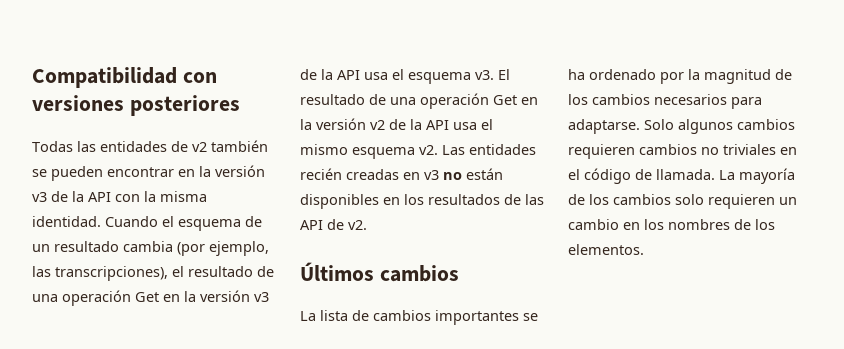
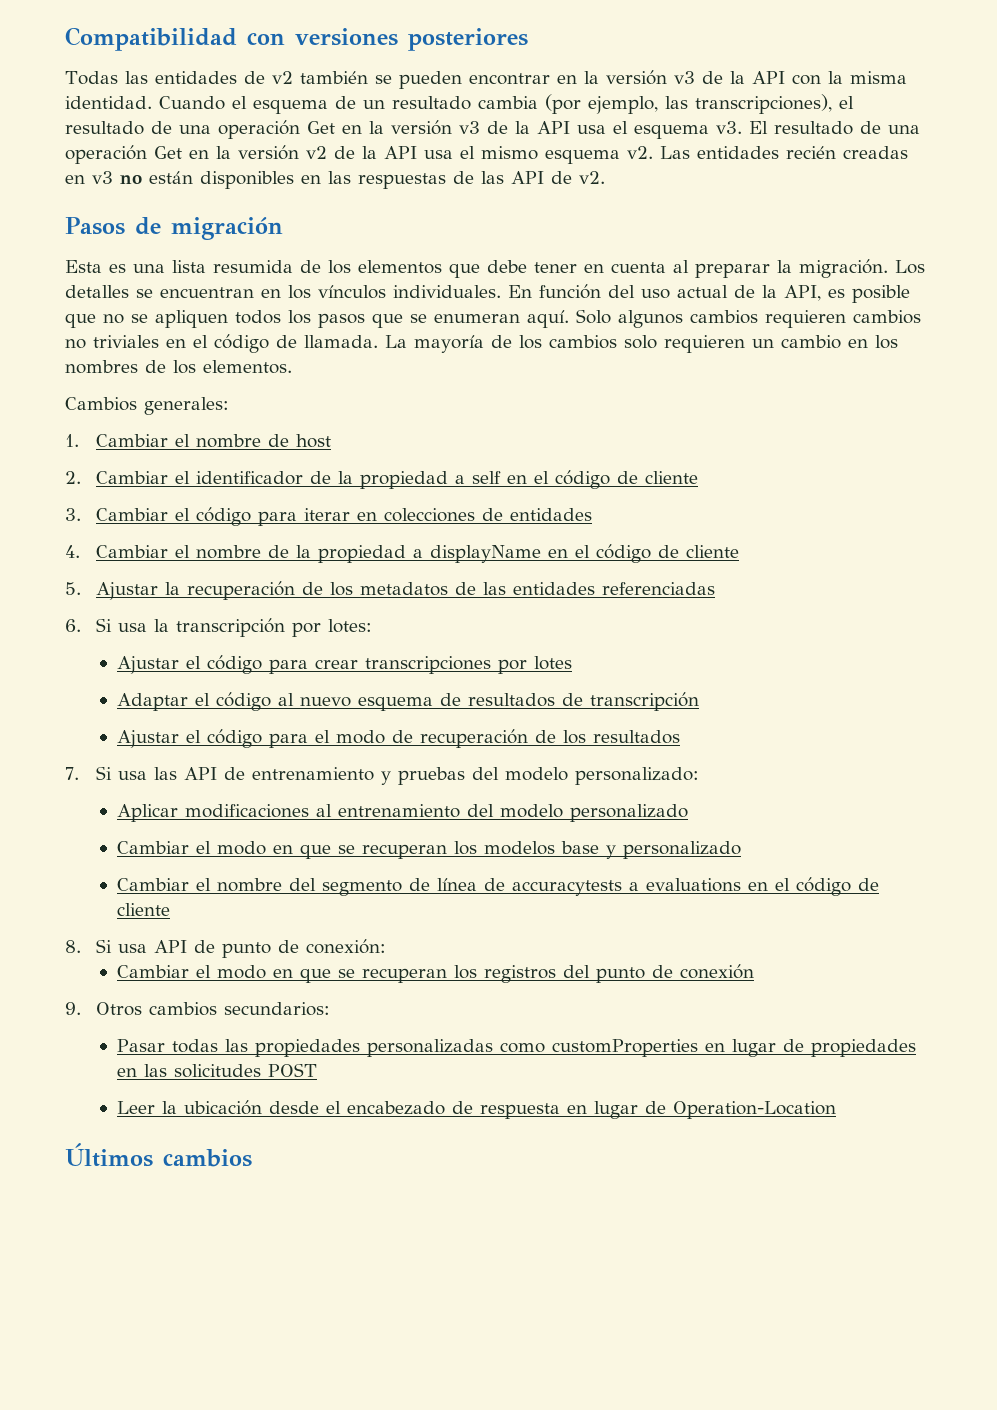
[404,194,500,205] los resultados -> [328,171,446,189] las respuestas
[300,262,459,282] [300,310,538,325] [568,69,792,84] [568,94,762,109] [568,119,640,134] Últimos cambios // La lista de cambios importantes se ha ordenado por la magnitud de los cambios necesarios para adaptarse. -> [65,217,283,240] [65,259,925,278] [65,284,910,303] [65,310,569,328] Pasos de migración // Esta es una lista resumida de los elementos que debe tener en cuenta al preparar la migración. Los detalles se encuentran en los vínculos individuales. En función del uso actual de la API, es posible que no se apliquen todos los pasos que se enumeran aquí.
(644, 249) none -> [65,397,229,415] [65,434,331,448] [65,470,698,489] [65,507,592,526] [65,544,739,563] [65,581,715,600] [65,618,372,637] [116,655,572,674] [116,692,699,711] [116,729,680,748] [65,766,699,785] [116,804,688,822] [116,841,741,859] [116,877,879,896] [116,903,170,916] [65,939,386,958] [116,964,754,983] [65,1002,330,1016] [116,1039,916,1057] [116,1063,317,1078] [116,1100,836,1119] [65,1143,252,1167] // Cambios generales: // 1. Cambiar el nombre de host // 2. Cambiar el identificador de la propiedad a self en el código de cliente // 3. Cambiar el código para iterar en colecciones de entidades // 4. Cambiar el nombre de la propiedad a displayName en el código de cliente // 5. Ajustar la recuperación de los metadatos de las entidades referenciadas // 6. Si usa la transcripción por lotes: // Ajustar el código para crear transcripciones por lotes // Adaptar el código al nuevo esquema de resultados de transcripción // Ajustar el código para el modo de recuperación de los resultados // 7. Si usa las API de entrenamiento y pruebas del modelo personalizado: // Aplicar modificaciones al entrenamiento del modelo personalizado // Cambiar el modo en que se recuperan los modelos base y personalizado // Cambiar el nombre del segmento de línea de accuracytests a evaluations en el código de cliente // 8. Si usa API de punto de conexión: // Cambiar el modo en que se recuperan los registros del punto de conexión // 9. Otros cambios secundarios: // Pasar todas las propiedades personalizadas como customProperties en lugar de propiedades en las solicitudes POST // Leer la ubicación desde el encabezado de respuesta en lugar de Operation-Location // Últimos cambios

